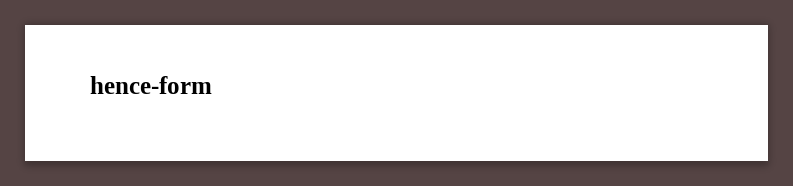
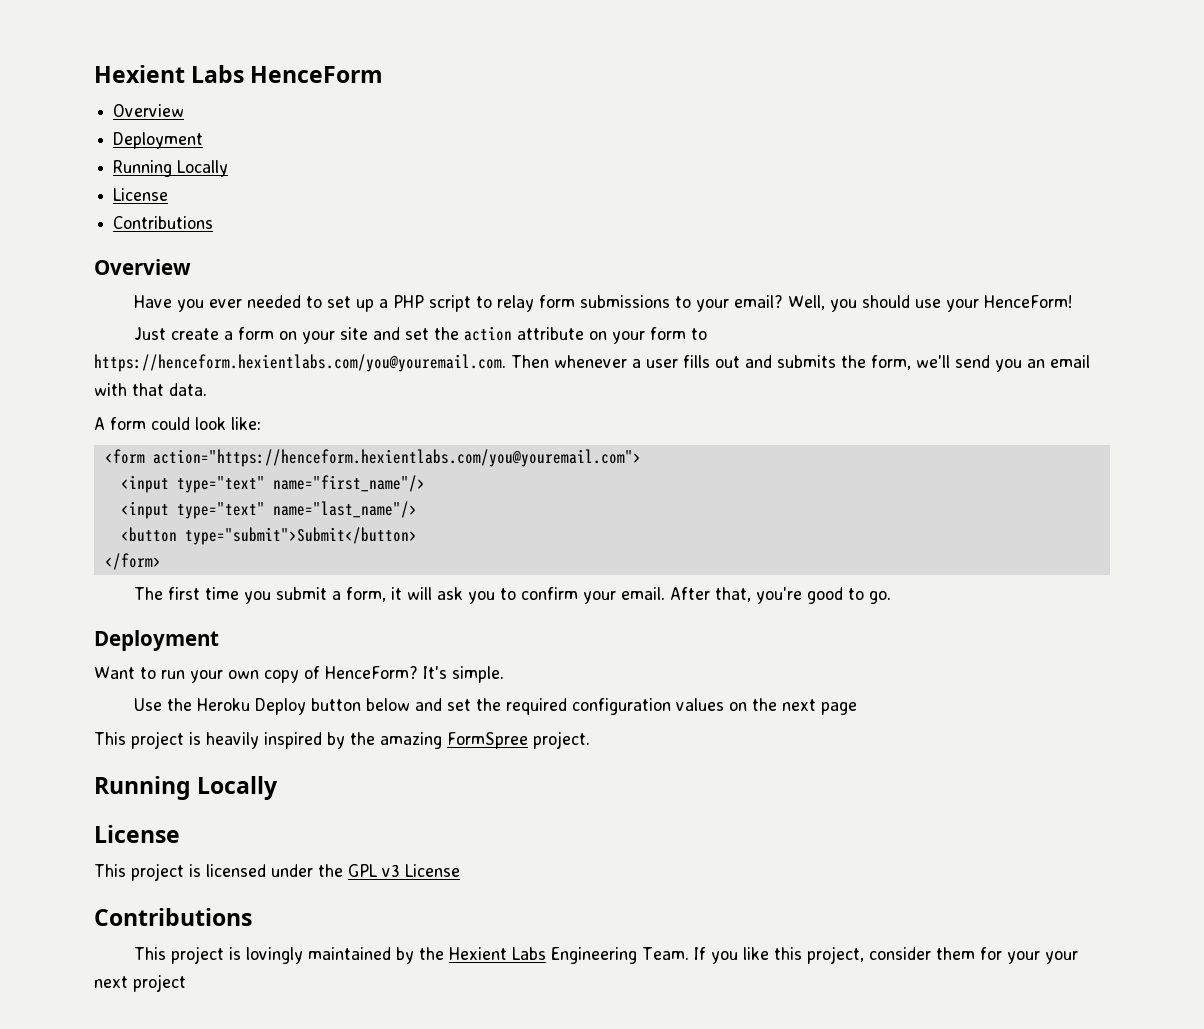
[90,76,212,94] hence-form -> [94,65,384,83] [113,104,185,117] [113,132,204,149] [113,160,229,177] [113,188,169,201] [113,216,214,229] [94,259,191,275] [133,295,1072,312] [133,326,707,344] [94,354,1090,372] [94,383,207,396] [94,417,261,430] [104,449,641,467] [120,475,425,493] [120,501,417,519] [120,527,417,545] [104,553,161,570] [133,587,891,604] [94,630,219,651] [94,666,504,683] [133,698,857,715] [94,731,590,749] [94,776,279,800] [94,825,180,843] [94,863,460,881] [94,908,252,926] [133,946,1078,964] [94,974,186,992] Hexient Labs HenceForm // Overview // Deployment // Running Locally // License // Contributions // Overview // Have you ever needed to set up a PHP script to relay form submissions to your email? Well, you should use your HenceForm! // Just create a form on your site and set the action attribute on your form to https://henceform.hexientlabs.com/you@youremail.com. Then whenever a user fills out and submits the form, we'll send you an email with that data. // A form could look like: // <form action="https://henceform.hexientlabs.com/you@youremail.com"> // <input type="text" name="first_name"/> // <input type="text" name="last_name"/> // <button type="submit">Submit</button> // </form> // The first time you submit a form, it will ask you to confirm your email. After that, you're good to go. // Deployment // Want to run your own copy of HenceForm? It's simple. // Use the Heroku Deploy button below and set the required configuration values on the next page // This project is heavily inspired by the amazing FormSpree project. // Running Locally // License // This project is licensed under the GPL v3 License // Contributions // This project is lovingly maintained by the Hexient Labs Engineering Team. If you like this project, consider them for your your next project

